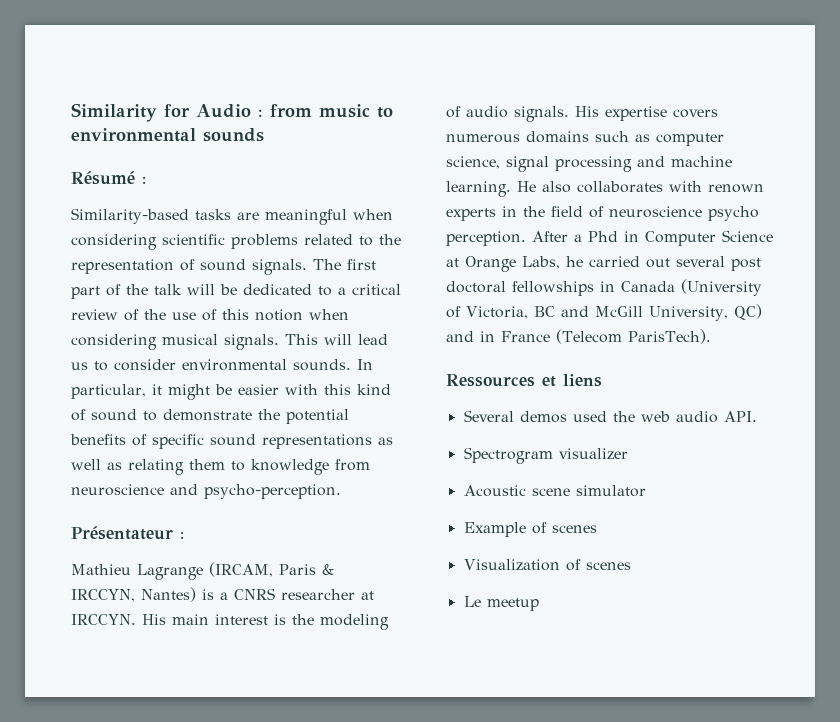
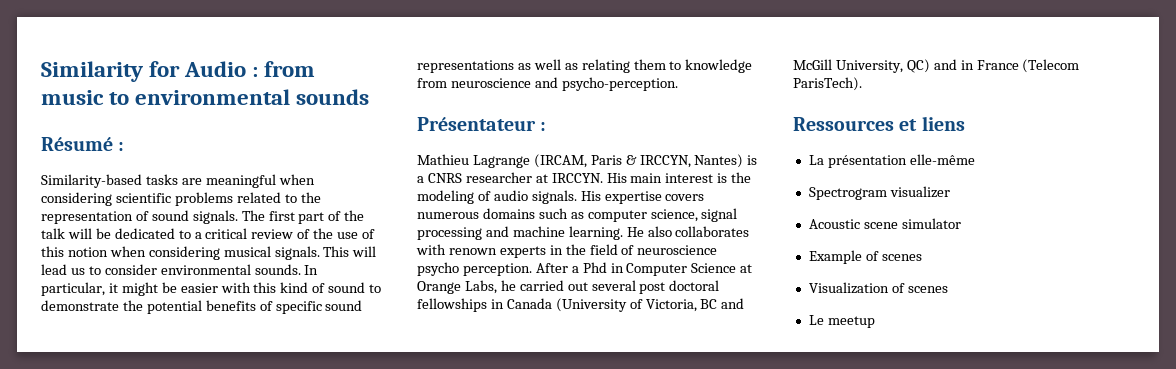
[463,410,757,423] Several demos used the web audio API. -> [808,154,975,168] La présentation elle-même

